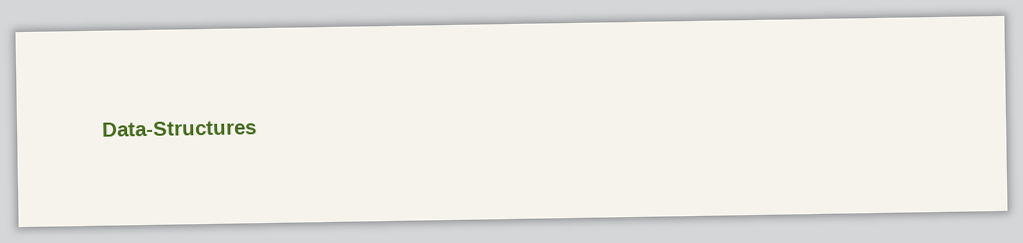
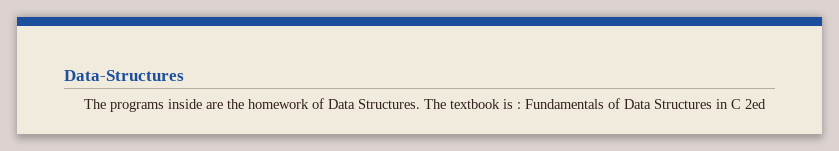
(257, 128) none -> [83,98,766,112] // The programs inside are the homework of Data Structures. The textbook is : Fundamentals of Data Structures in C 2ed

